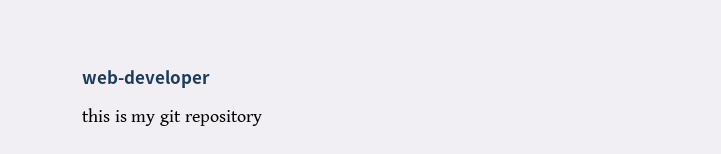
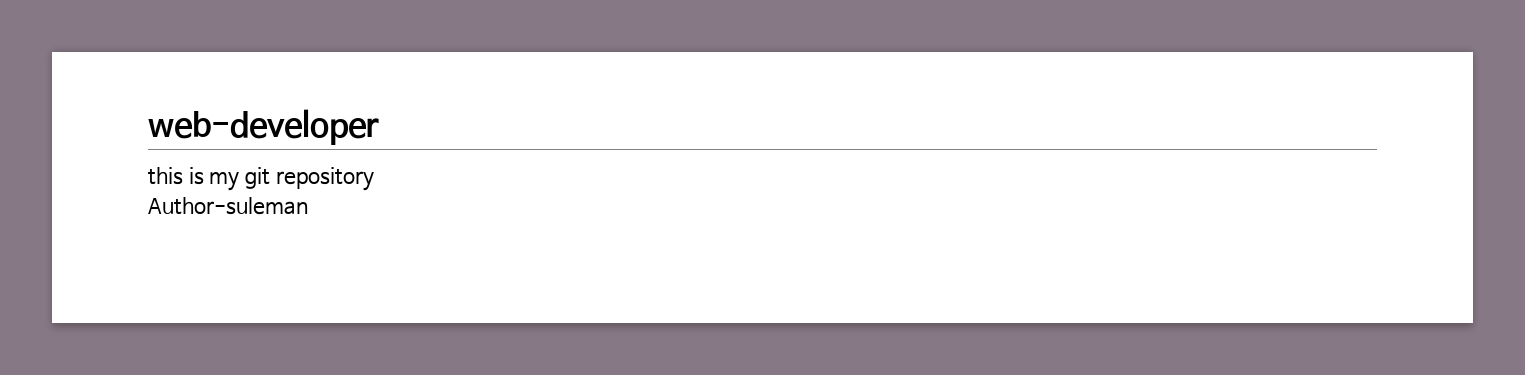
(262, 118) none -> [148,197,308,215] // Author-suleman

